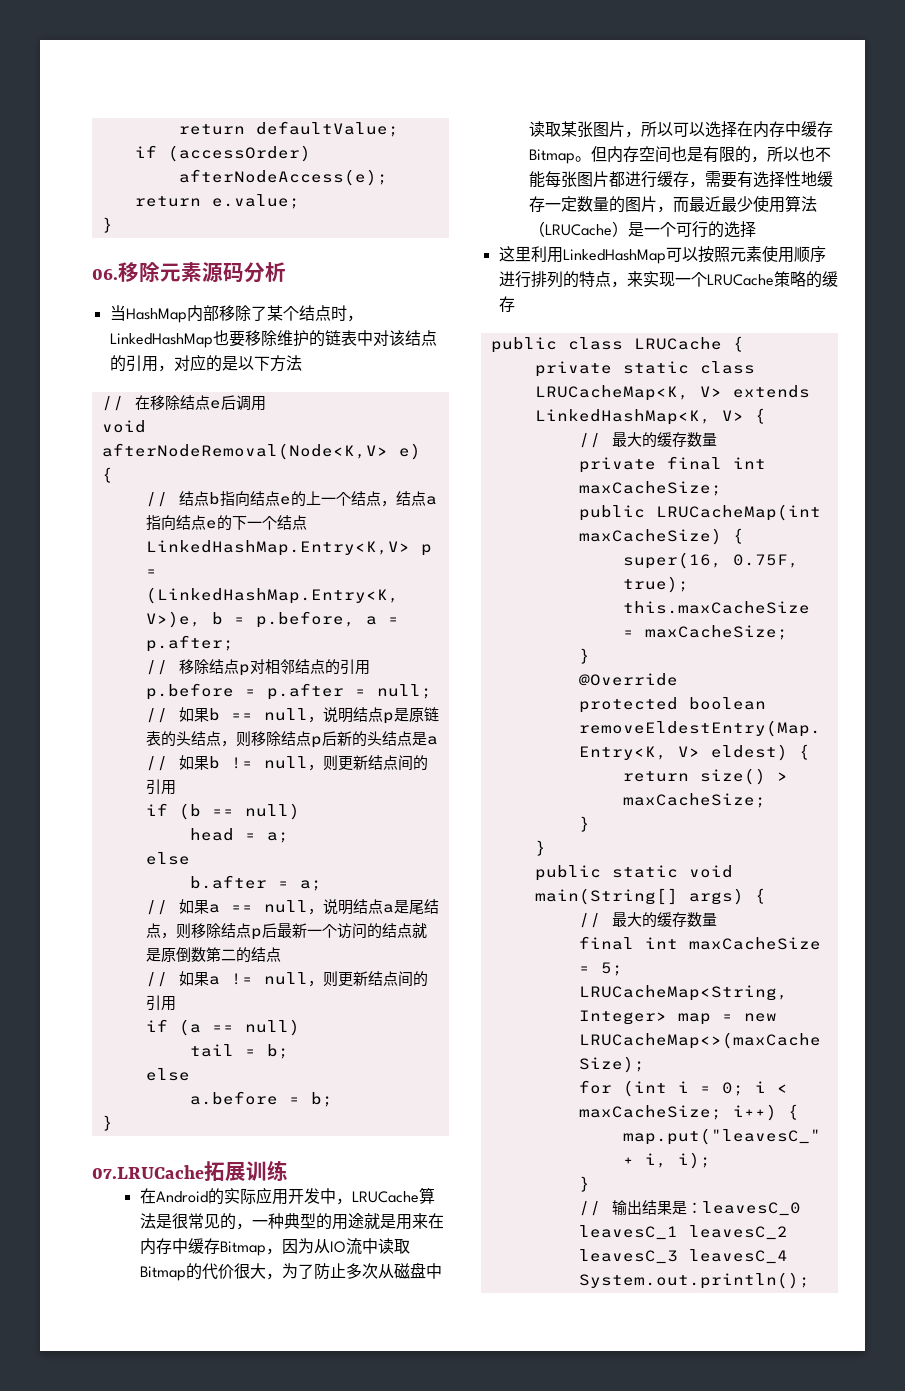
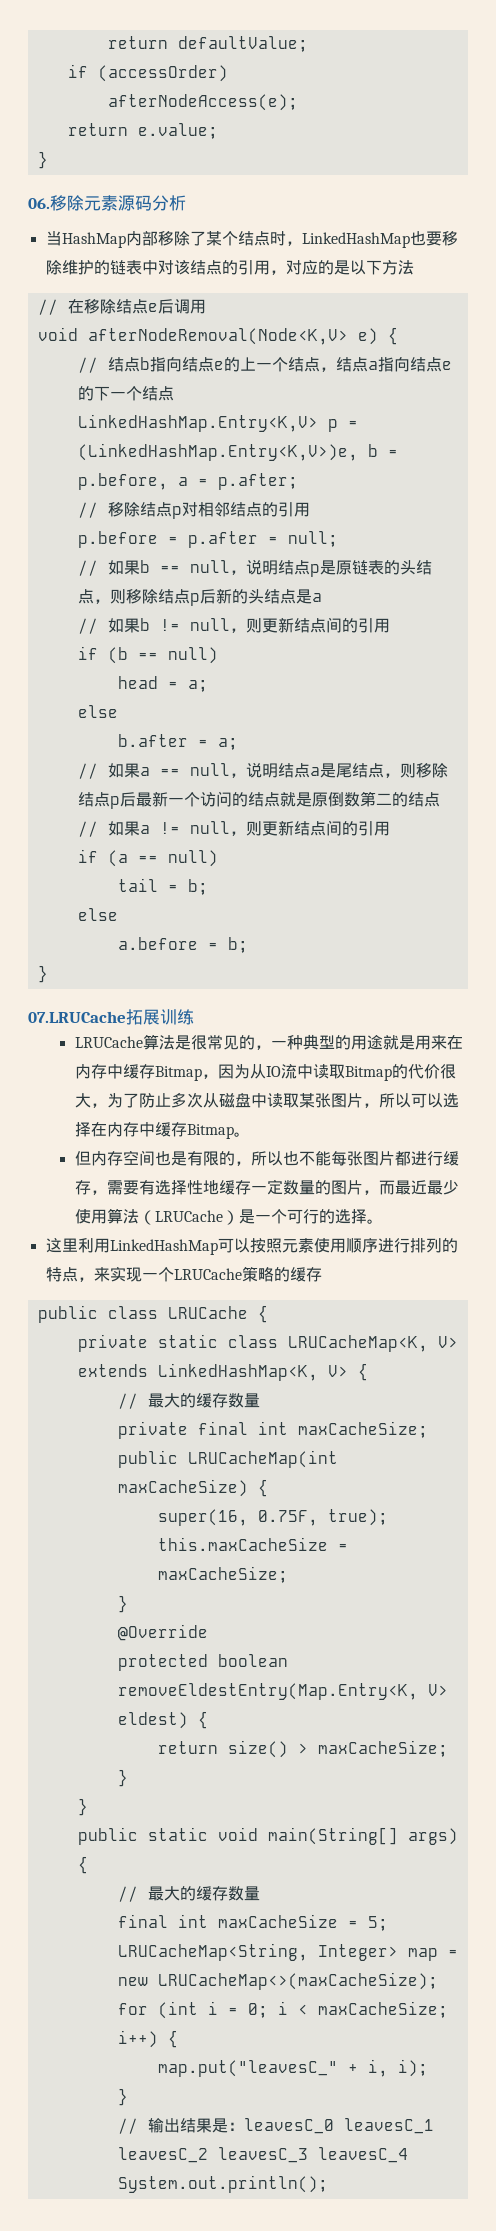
[139,1187,352,1205] 在Android的实际应用开发中， -> (194, 1017) none
(591, 159) none -> (250, 1134) //
(756, 229) none -> [366,1219,383,1224] 。

